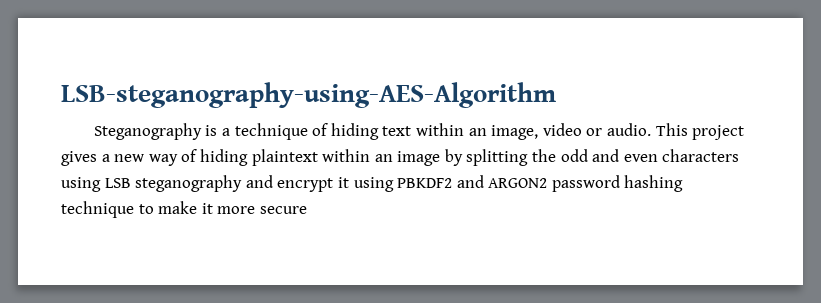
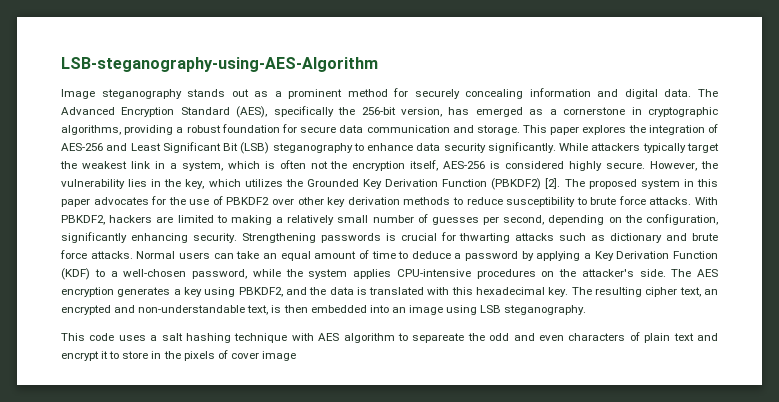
[93,123,745,140] [61,149,529,166] Steganography is a technique of hiding text within an image, video or audio. This project gives a new way of hiding plaintext within an image by splitting -> [61,88,718,99] [61,106,719,118] [61,124,718,135] [61,142,719,154] [60,160,719,171] [61,178,718,190] [61,196,718,207] [61,214,718,225] [61,232,719,243] [60,250,718,261] [61,268,718,280] [61,287,718,297] [61,305,587,315] [61,333,465,343] Image steganography stands out as a prominent method for securely concealing information and digital data. The Advanced Encryption Standard (AES), specifically the 256-bit version, has emerged as a cornerstone in cryptographic algorithms, providing a robust foundation for secure data communication and storage. This paper explores the integration of AES-256 and Least Significant Bit (LSB) steganography to enhance data security significantly. While attackers typically target the weakest link in a system, which is often not the encryption itself, AES-256 is considered highly secure. However, the vulnerability lies in the key, which utilizes the Grounded Key Derivation Function (PBKDF2) [2]. The proposed system in this paper advocates for the use of PBKDF2 over other key derivation methods to reduce susceptibility to brute force attacks. With PBKDF2, hackers are limited to making a relatively small number of guesses per second, depending on the configuration, significantly enhancing security. Strengthening passwords is crucial for thwarting attacks such as dictionary and brute force attacks. Normal users can take an equal amount of time to deduce a password by applying a Key Derivation Function (KDF) to a well-chosen password, while the system applies CPU-intensive procedures on the attacker's side. The AES encryption generates a key using PBKDF2, and the data is translated with this hexadecimal key. The resulting cipher text, an encrypted and non-understandable text, is then embedded into an image using LSB steganography. // This code uses a salt hashing technique with AES algorithm to separeate
[61,175,684,192] [61,201,307,218] using LSB steganography and encrypt it using PBKDF2 and ARGON2 password hashing technique to make it more secure -> [629,332,718,343] [61,350,296,361] of plain text and encrypt it to store in the pixels of cover image

